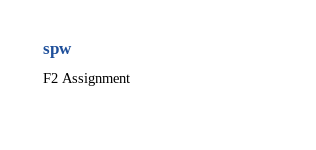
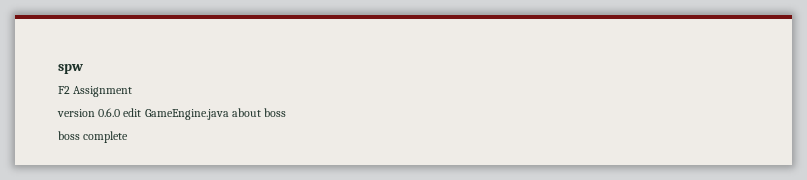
(130, 79) none -> [57,108,287,120] [58,131,129,143] // version 0.6.0 edit GameEngine.java about boss // boss complete

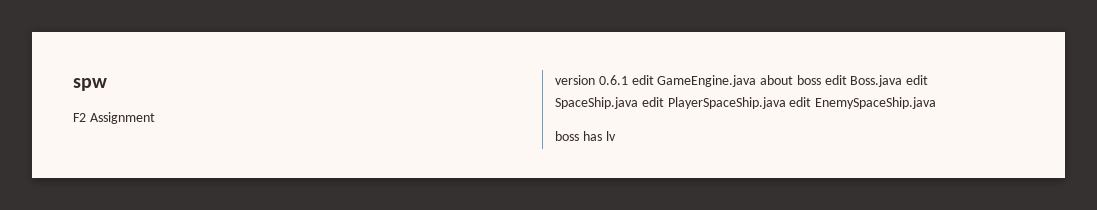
[98,108,121,117] 0.6.0 -> [598,75,628,85] 0.6.1
[58,131,129,143] // boss complete -> [824,75,929,87] [555,97,937,109] [555,131,616,141] edit Boss.java edit SpaceShip.java edit PlayerSpaceShip.java edit EnemySpaceShip.java // boss has lv

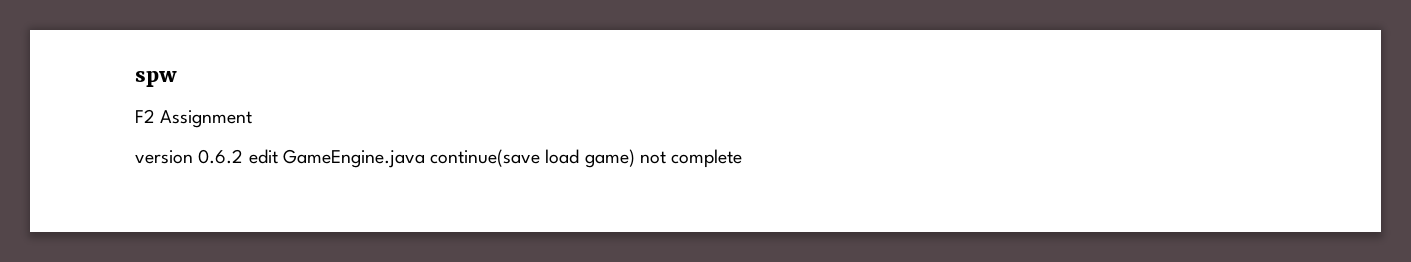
[598,75,628,85] 0.6.1 -> [198,149,244,164] 0.6.2
[760,75,929,87] [555,97,937,109] [555,131,616,141] about boss edit Boss.java edit SpaceShip.java edit PlayerSpaceShip.java edit EnemySpaceShip.java // boss has lv -> [430,149,743,168] continue(save load game) not complete

